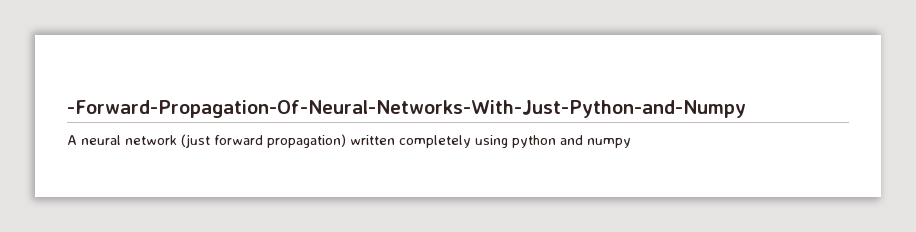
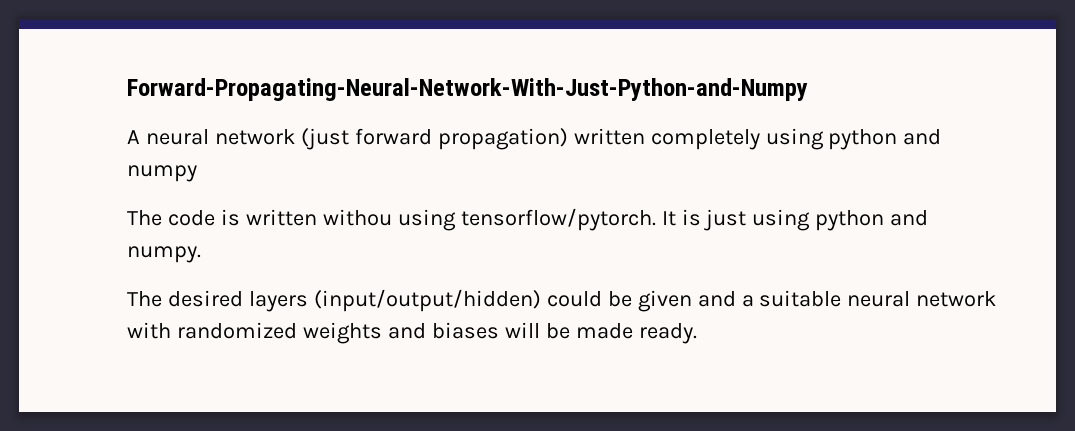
[67,100,746,118] -Forward-Propagation-Of-Neural-Networks-With-Just-Python-and-Numpy -> [127,78,808,101] Forward-Propagating-Neural-Network-With-Just-Python-and-Numpy
(631, 143) none -> [127,208,929,231] [127,246,201,263] [127,289,997,312] [127,322,697,344] // The code is written withou using tensorflow/pytorch. It is just using python and numpy. // The desired layers (input/output/hidden) could be given and a suitable neural network with randomized weights and biases will be made ready.

